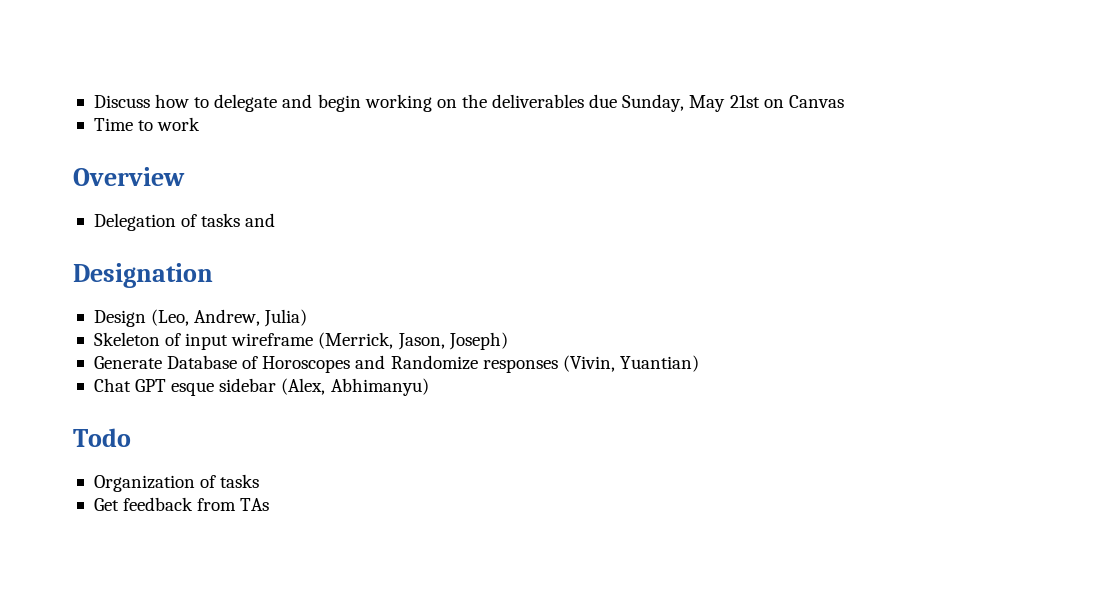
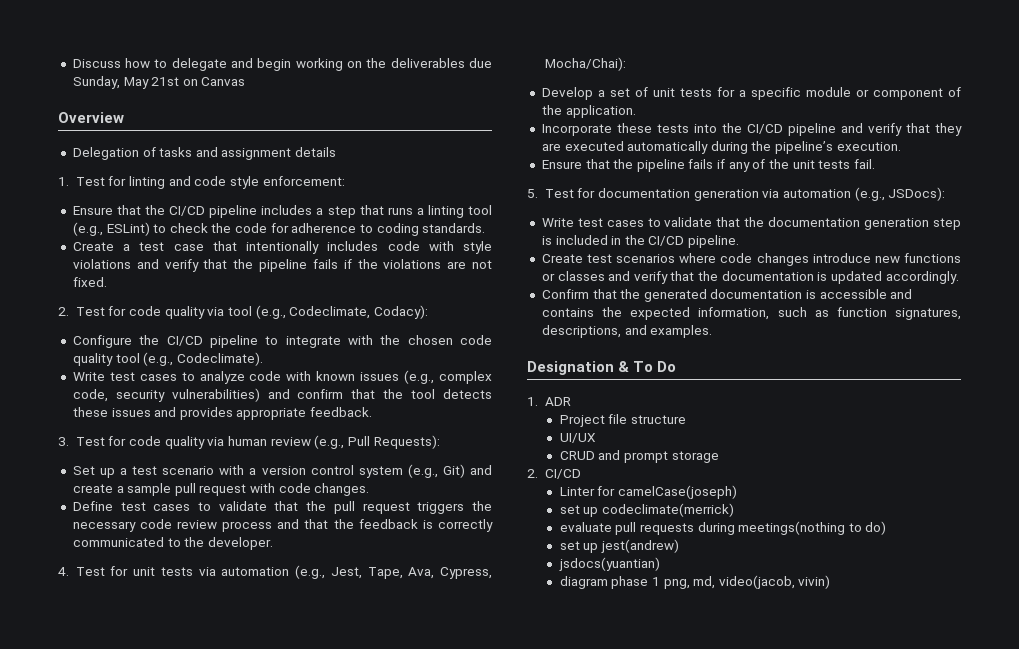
[93,117,201,131] // Time to work -> (246, 81) none
[73,263,213,288] [93,309,308,327] [93,332,508,350] [93,355,699,373] [93,378,429,396] [73,428,131,447] [93,474,260,492] [93,497,270,511] // Designation // Design (Leo, Andrew, Julia) // Skeleton of input wireframe (Merrick, Jason, Joseph) // Generate Database of Horoscopes and Randomize responses (Vivin, Yuantian) // Chat GPT esque sidebar (Alex, Abhimanyu) // Todo // Organization of tasks // Get feedback from TAs -> [221,147,337,160] [58,176,345,189] [72,205,492,218] [72,222,486,236] [72,241,492,254] [72,259,492,272] [72,277,107,287] [58,305,428,319] [72,335,493,348] [72,352,263,366] [72,370,492,384] [72,388,492,402] [72,407,373,420] [58,435,440,449] [72,464,492,478] [72,483,370,496] [72,501,492,514] [72,519,493,532] [72,537,273,550] [58,565,493,579] [544,57,626,71] [541,87,961,100] [541,105,636,118] [541,123,962,136] [541,141,901,154] [541,159,875,172] [527,187,946,201] [541,217,961,230] [541,235,740,248] [541,253,961,266] [541,271,959,284] [541,289,913,302] [541,307,961,320] [541,325,713,338] [527,361,677,375] [527,397,571,406] [559,414,686,427] [559,433,596,443] [559,450,719,463] [527,469,581,479] [559,485,737,499] [559,503,734,517] [559,521,887,535] [559,539,679,553] [558,557,660,571] [559,575,831,589] assignment details // 1. Test for linting and code style enforcement: // Ensure that the CI/CD pipeline includes a step that runs a linting tool (e.g., ESLint) to check the code for adherence to coding standards. // Create a test case that intentionally includes code with style violations and verify that the pipeline fails if the violations are not fixed. // 2. Test for code quality via tool (e.g., Codeclimate, Codacy): // Configure the CI/CD pipeline to integrate with the chosen code quality tool (e.g., Codeclimate). // Write test cases to analyze code with known issues (e.g., complex code, security vulnerabilities) and confirm that the tool detects these issues and provides appropriate feedback. // 3. Test for code quality via human review (e.g., Pull Requests): // Set up a test scenario with a version control system (e.g., Git) and create a sample pull request with code changes. // Define test cases to validate that the pull request triggers the necessary code review process and that the feedback is correctly communicated to the developer. // 4. Test for unit tests via automation (e.g., Jest, Tape, Ava, Cypress, Mocha/Chai): // Develop a set of unit tests for a specific module or component of the application. // Incorporate these tests into the CI/CD pipeline and verify that they are executed automatically during the pipeline’s execution. // Ensure that the pipeline fails if any of the unit tests fail. // 5. Test for documentation generation via automation (e.g., JSDocs): // Write test cases to validate that the documentation generation step is included in the CI/CD pipeline. // Create test scenarios where code changes introduce new functions or classes and verify that the documentation is updated accordingly. // Confirm that the generated documentation is accessible and contains the expected information, such as function signatures, descriptions, and examples. // Designation & To Do // 1. ADR // Project file structure // UI/UX // CRUD and prompt storage // 2. CI/CD // Linter for camelCase(joseph) // set up codeclimate(merrick) // evaluate pull requests during meetings(nothing to do) // set up jest(andrew) // jsdocs(yuantian) // diagram phase 1 png, md, video(jacob, vivin)

